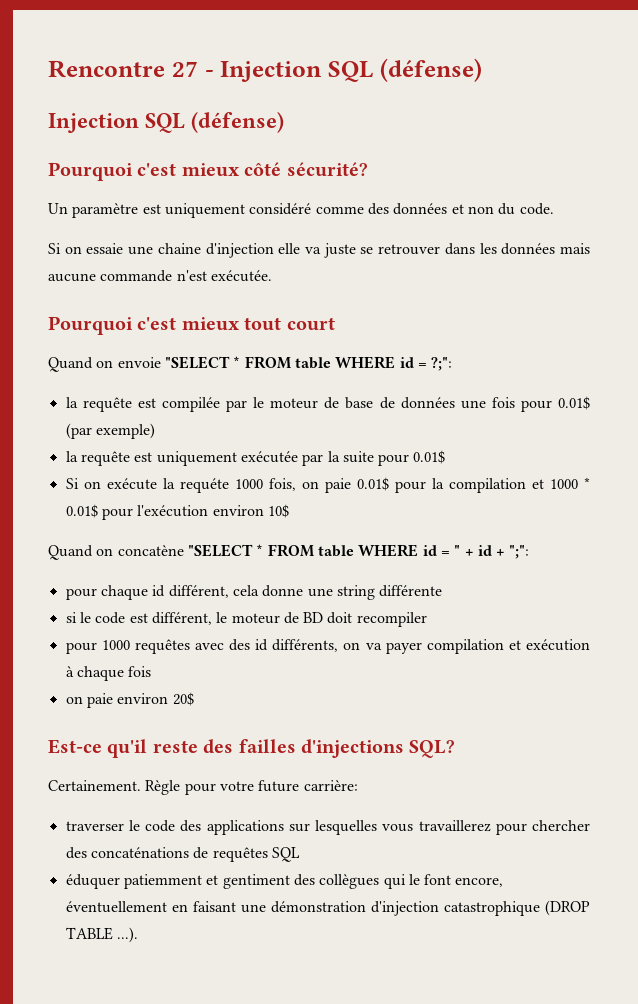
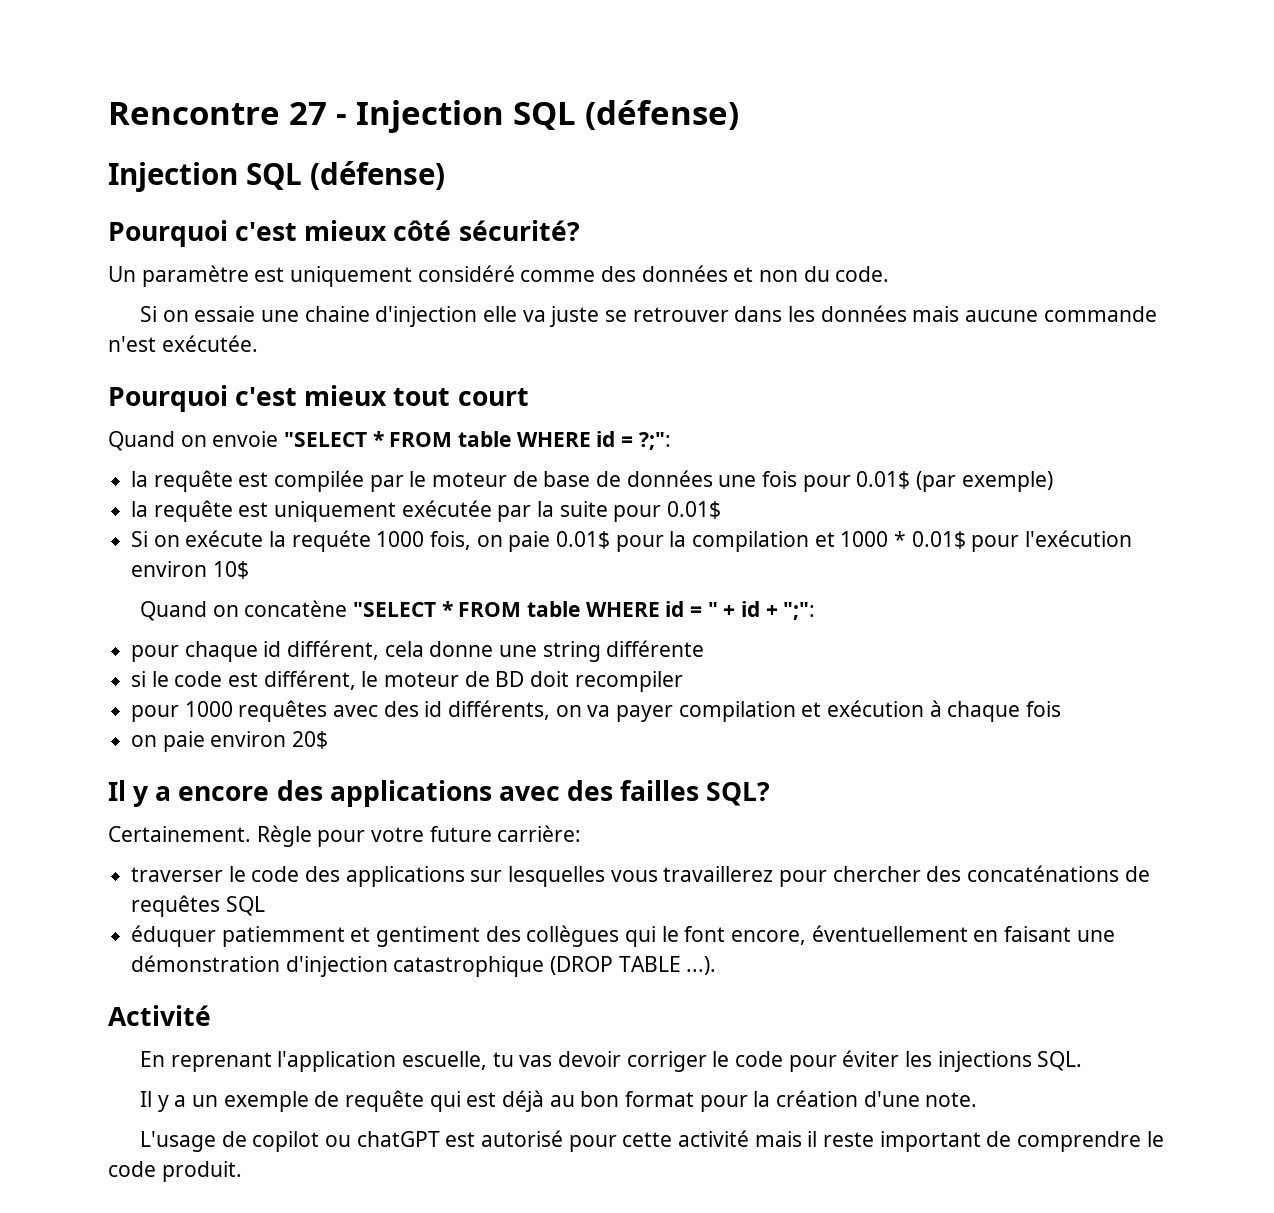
[48,739,198,758] Est-ce qu'il reste -> [108,780,560,807] Il y a encore des applications avec
[301,739,404,758] d'injections -> (700, 790) none
(138, 935) none -> [108,1005,211,1026] [139,1050,1083,1072] [139,1090,978,1112] [139,1130,1164,1152] [108,1161,242,1182] // Activité // En reprenant l'application escuelle, tu vas devoir corriger le code pour éviter les injections SQL. // Il y a un exemple de requête qui est déjà au bon format pour la création d'une note. // L'usage de copilot ou chatGPT est autorisé pour cette activité mais il reste important de comprendre le code produit.

